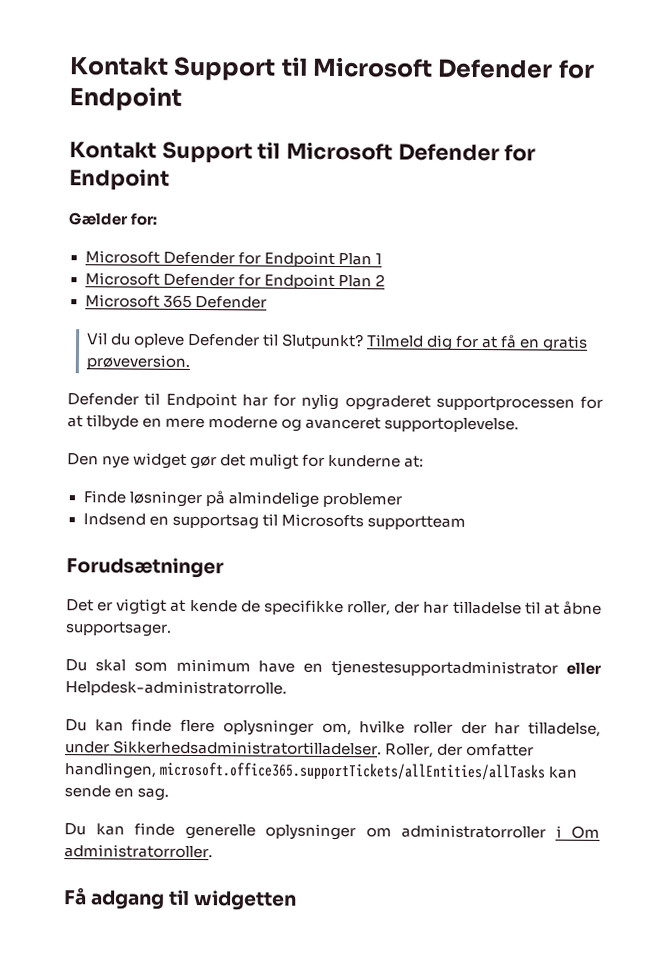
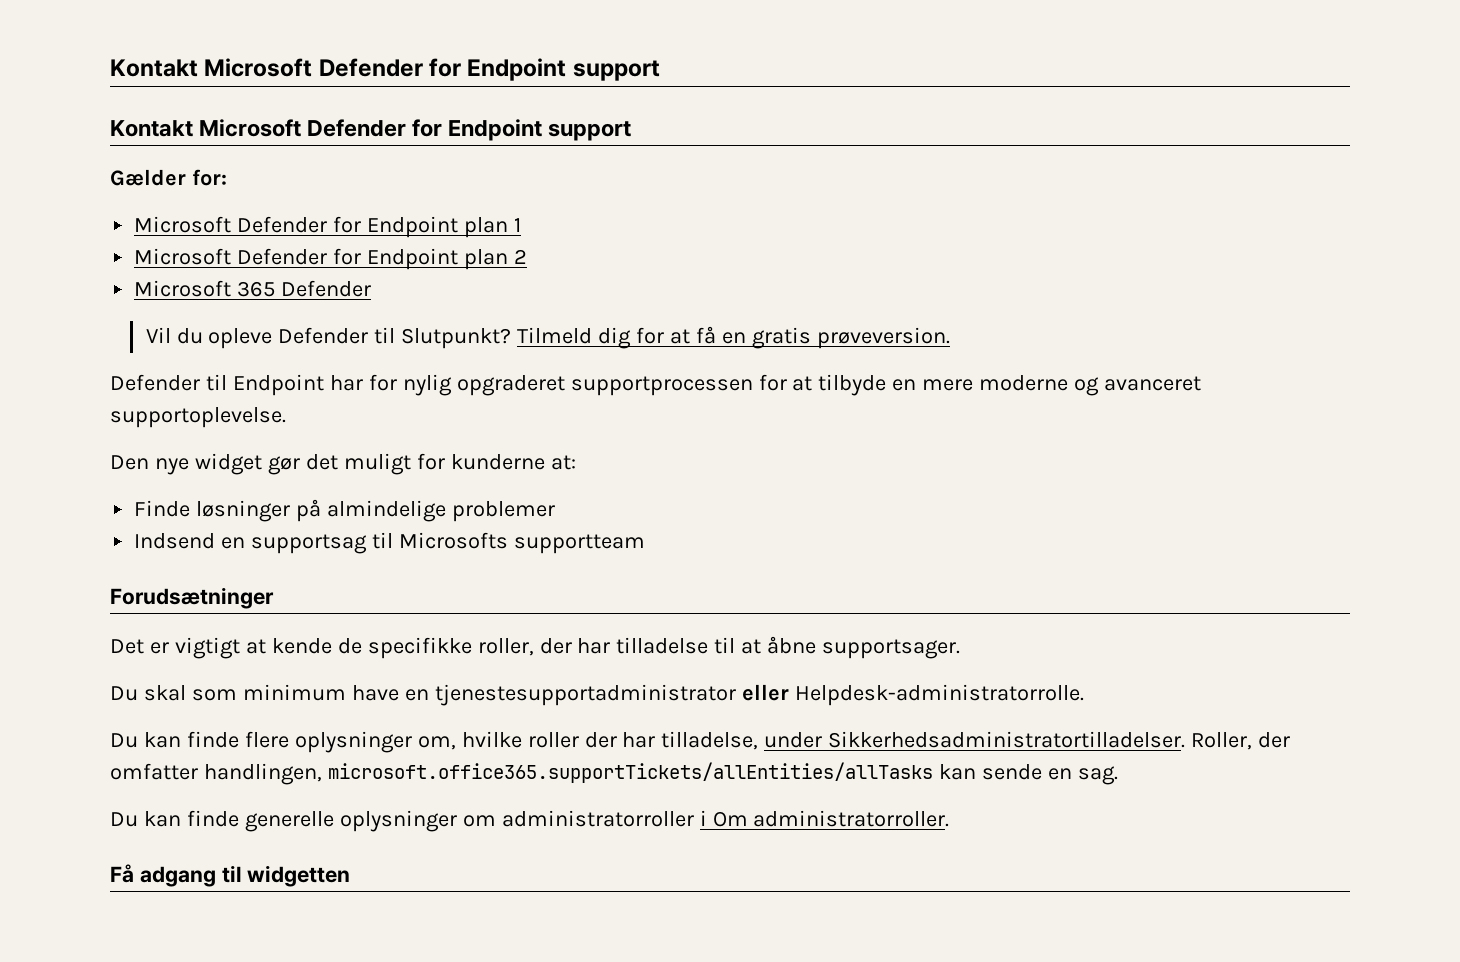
[69,56,595,81] [69,86,182,111] [69,141,537,164] [69,168,170,191] Kontakt Support til Microsoft Defender for Endpoint // Kontakt Support til Microsoft Defender for Endpoint -> [110,58,660,81] [110,119,632,141] Kontakt Microsoft Defender for Endpoint support // Kontakt Microsoft Defender for Endpoint support
[337,253,372,266] Plan -> [463,217,508,238] plan
[337,275,372,288] Plan -> [463,249,508,270] plan

